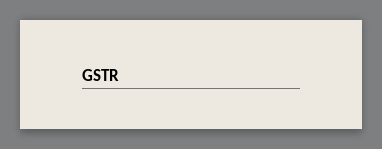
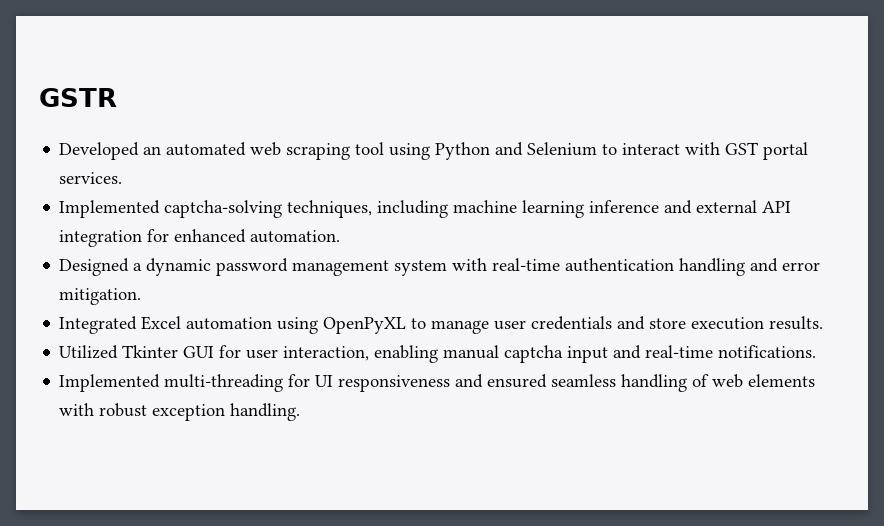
(119, 75) none -> [59,142,809,160] [59,172,123,184] [59,200,792,218] [59,229,341,247] [59,258,821,276] [59,288,142,305] [59,316,824,334] [59,345,817,363] [59,374,816,392] [59,403,301,421] // Developed an automated web scraping tool using Python and Selenium to interact with GST portal services. // Implemented captcha-solving techniques, including machine learning inference and external API integration for enhanced automation. // Designed a dynamic password management system with real-time authentication handling and error mitigation. // Integrated Excel automation using OpenPyXL to manage user credentials and store execution results. // Utilized Tkinter GUI for user interaction, enabling manual captcha input and real-time notifications. // Implemented multi-threading for UI responsiveness and ensured seamless handling of web elements with robust exception handling.

